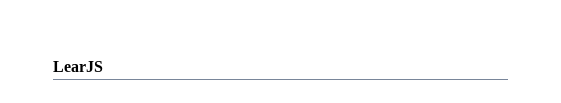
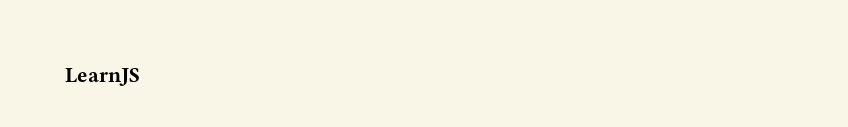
[53,61,103,72] LearJS -> [65,68,140,86] LearnJS

